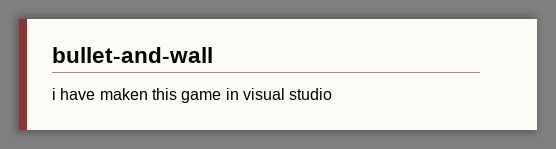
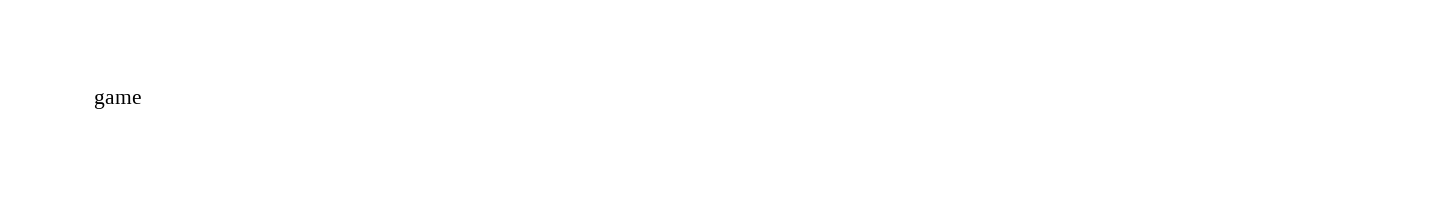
[52,47,213,63] [52,88,333,103] bullet-and-wall // i have maken this game in visual studio -> [94,93,142,109] game

